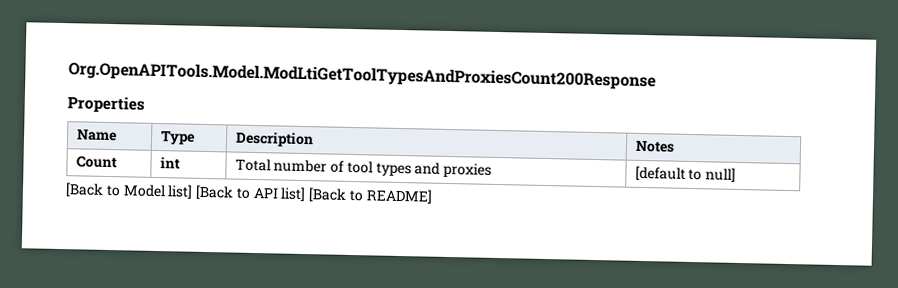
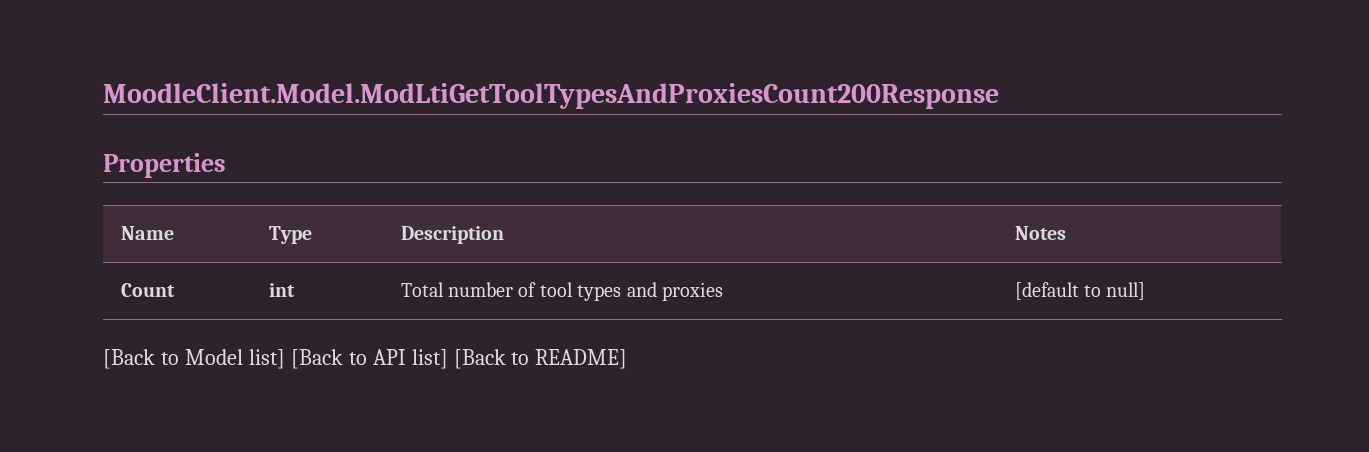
[68,61,656,91] Org.OpenAPITools.Model.ModLtiGetToolTypesAndProxiesCount200Response -> [103,83,999,109] MoodleClient.Model.ModLtiGetToolTypesAndProxiesCount200Response

